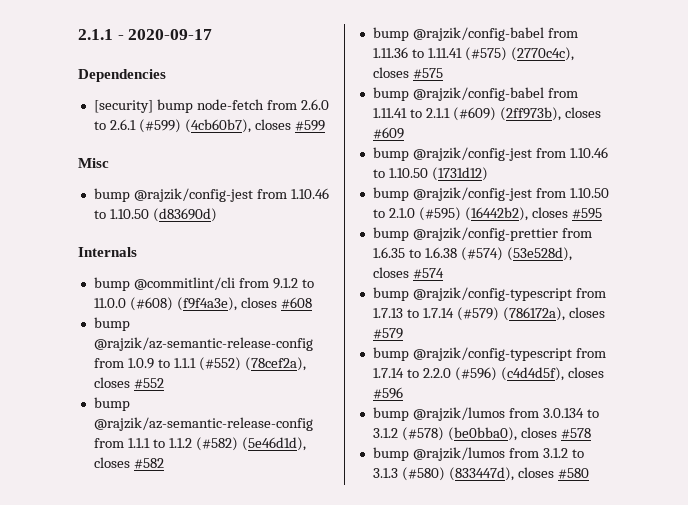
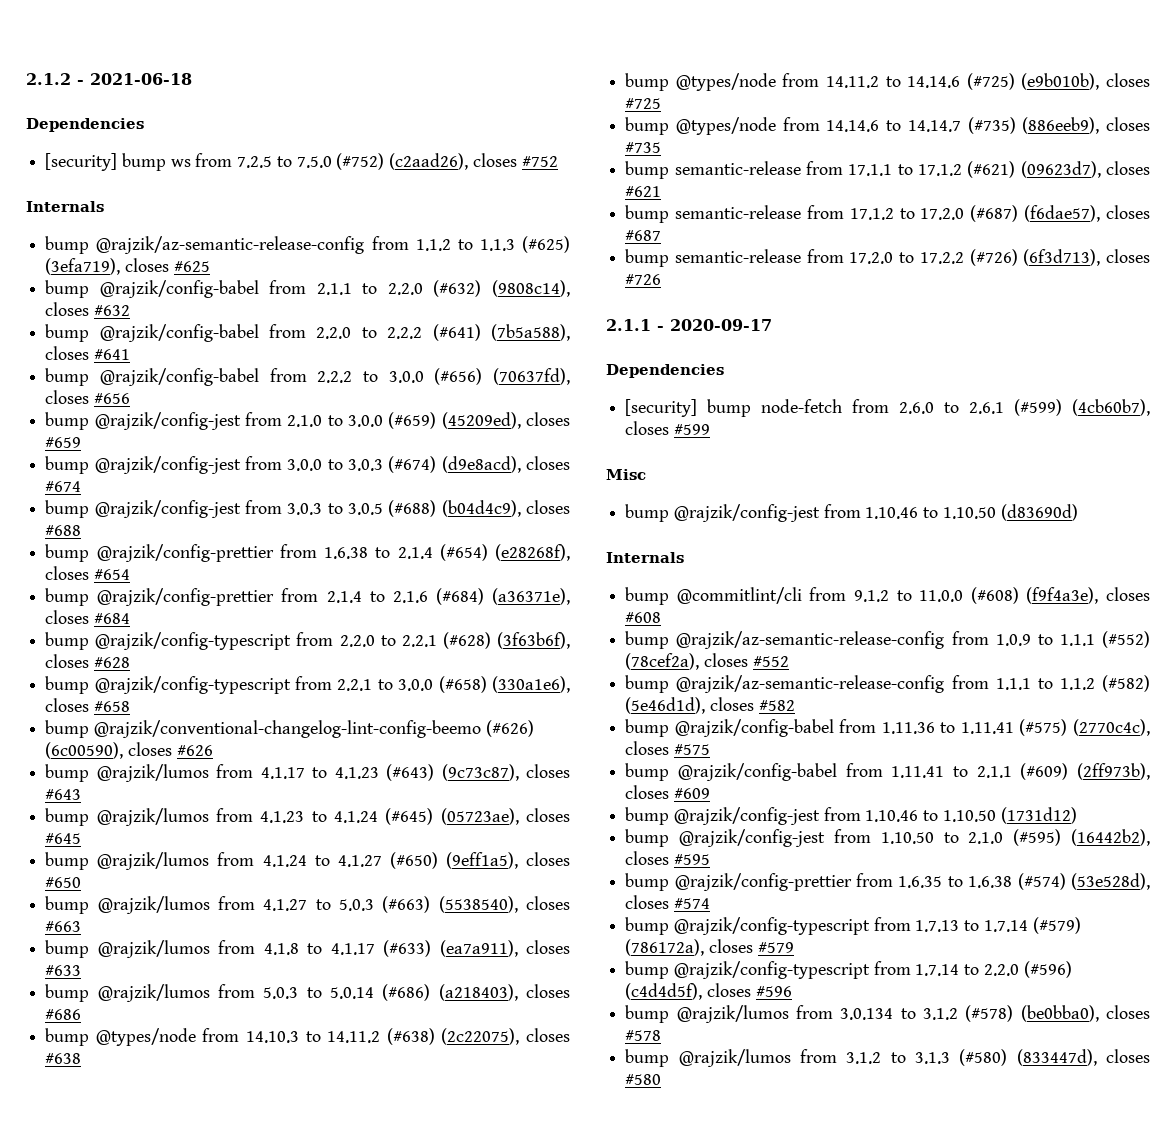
(78, 34) none -> [26,73,192,85] [26,118,144,132] [45,153,558,171] [26,201,104,212] [45,236,570,254] [45,258,210,275] [45,280,570,298] [45,302,130,316] [45,324,571,342] [45,346,130,360] [45,368,571,386] [45,390,130,404] [45,412,570,430] [45,437,82,448] [45,456,570,474] [45,481,82,492] [45,500,570,518] [45,525,82,536] [45,544,570,562] [45,566,130,580] [45,588,570,606] [45,610,130,624] [45,632,570,650] [45,654,130,668] [45,676,570,694] [45,698,130,712] [45,720,534,738] [45,742,213,759] [45,764,570,782] [45,789,82,800] [45,808,570,826] [45,833,82,844] [45,852,570,870] [45,877,82,888] [45,896,570,914] [45,921,82,932] [45,940,570,958] [45,965,82,976] [45,984,570,1002] [45,1009,82,1020] [45,1028,570,1046] [45,1053,82,1064] [625,73,1150,91] [625,98,662,109] [625,117,1150,135] [625,142,662,153] [625,161,1150,179] [625,186,662,197] [625,205,1150,223] [625,230,662,241] [625,249,1150,267] [625,274,662,285] 2.1.2 - 2021-06-18 // Dependencies // [security] bump ws from 7.2.5 to 7.5.0 (#752) (c2aad26), closes #752 // Internals // bump @rajzik/az-semantic-release-config from 1.1.2 to 1.1.3 (#625) (3efa719), closes #625 // bump @rajzik/config-babel from 2.1.1 to 2.2.0 (#632) (9808c14), closes #632 // bump @rajzik/config-babel from 2.2.0 to 2.2.2 (#641) (7b5a588), closes #641 // bump @rajzik/config-babel from 2.2.2 to 3.0.0 (#656) (70637fd), closes #656 // bump @rajzik/config-jest from 2.1.0 to 3.0.0 (#659) (45209ed), closes #659 // bump @rajzik/config-jest from 3.0.0 to 3.0.3 (#674) (d9e8acd), closes #674 // bump @rajzik/config-jest from 3.0.3 to 3.0.5 (#688) (b04d4c9), closes #688 // bump @rajzik/config-prettier from 1.6.38 to 2.1.4 (#654) (e28268f), closes #654 // bump @rajzik/config-prettier from 2.1.4 to 2.1.6 (#684) (a36371e), closes #684 // bump @rajzik/config-typescript from 2.2.0 to 2.2.1 (#628) (3f63b6f), closes #628 // bump @rajzik/config-typescript from 2.2.1 to 3.0.0 (#658) (330a1e6), closes #658 // bump @rajzik/conventional-changelog-lint-config-beemo (#626) (6c00590), closes #626 // bump @rajzik/lumos from 4.1.17 to 4.1.23 (#643) (9c73c87), closes #643 // bump @rajzik/lumos from 4.1.23 to 4.1.24 (#645) (05723ae), closes #645 // bump @rajzik/lumos from 4.1.24 to 4.1.27 (#650) (9eff1a5), closes #650 // bump @rajzik/lumos from 4.1.27 to 5.0.3 (#663) (5538540), closes #663 // bump @rajzik/lumos from 4.1.8 to 4.1.17 (#633) (ea7a911), closes #633 // bump @rajzik/lumos from 5.0.3 to 5.0.14 (#686) (a218403), closes #686 // bump @types/node from 14.10.3 to 14.11.2 (#638) (2c22075), closes #638 // bump @types/node from 14.11.2 to 14.14.6 (#725) (e9b010b), closes #725 // bump @types/node from 14.14.6 to 14.14.7 (#735) (886eeb9), closes #735 // bump semantic-release from 17.1.1 to 17.1.2 (#621) (09623d7), closes #621 // bump semantic-release from 17.1.2 to 17.2.0 (#687) (f6dae57), closes #687 // bump semantic-release from 17.2.0 to 17.2.2 (#726) (6f3d713), closes #726 //

